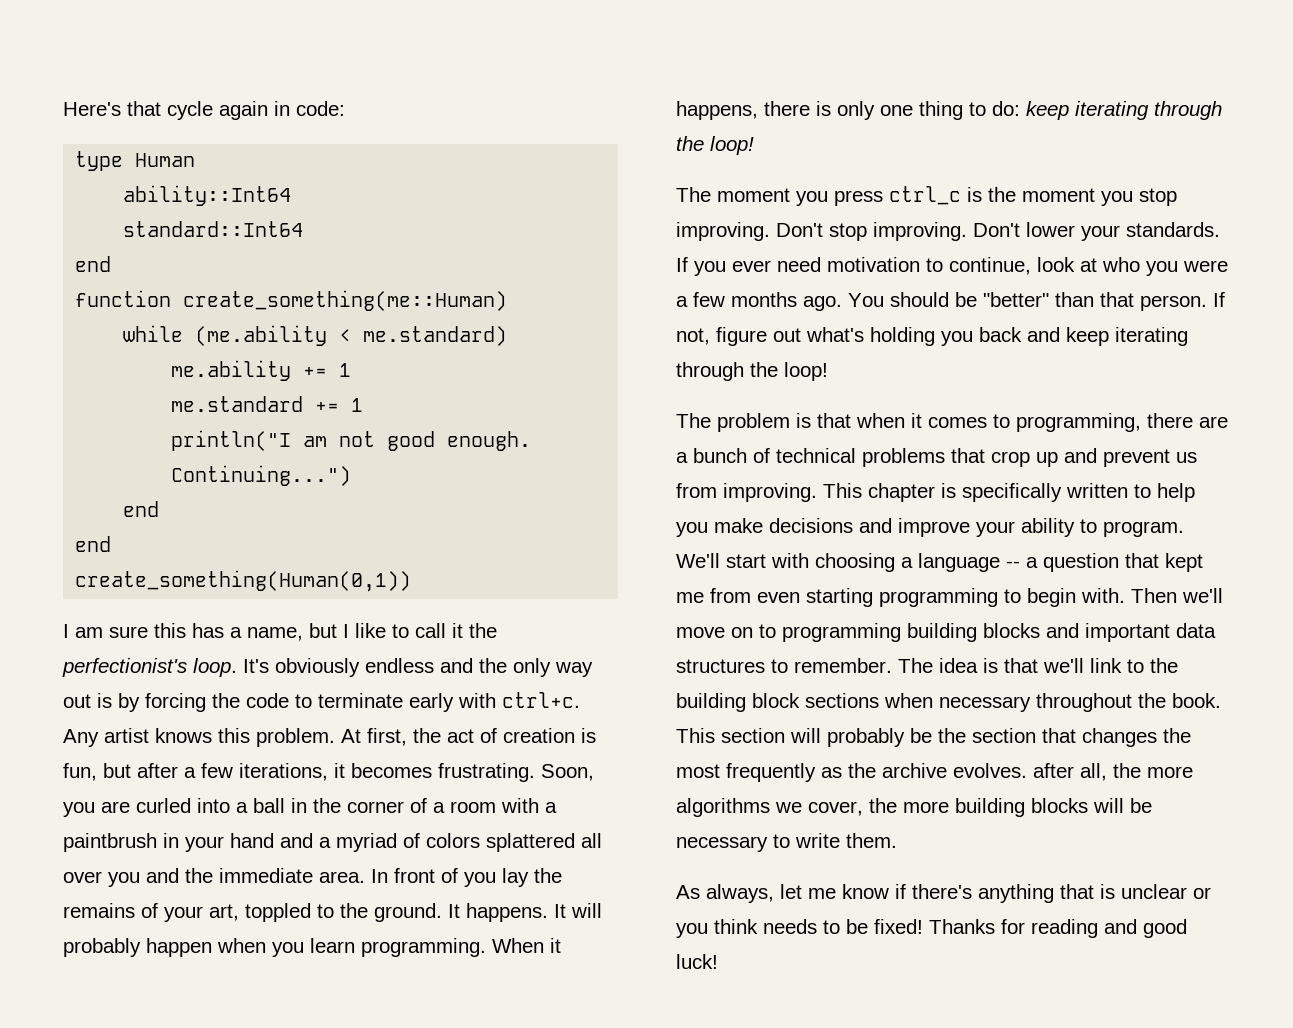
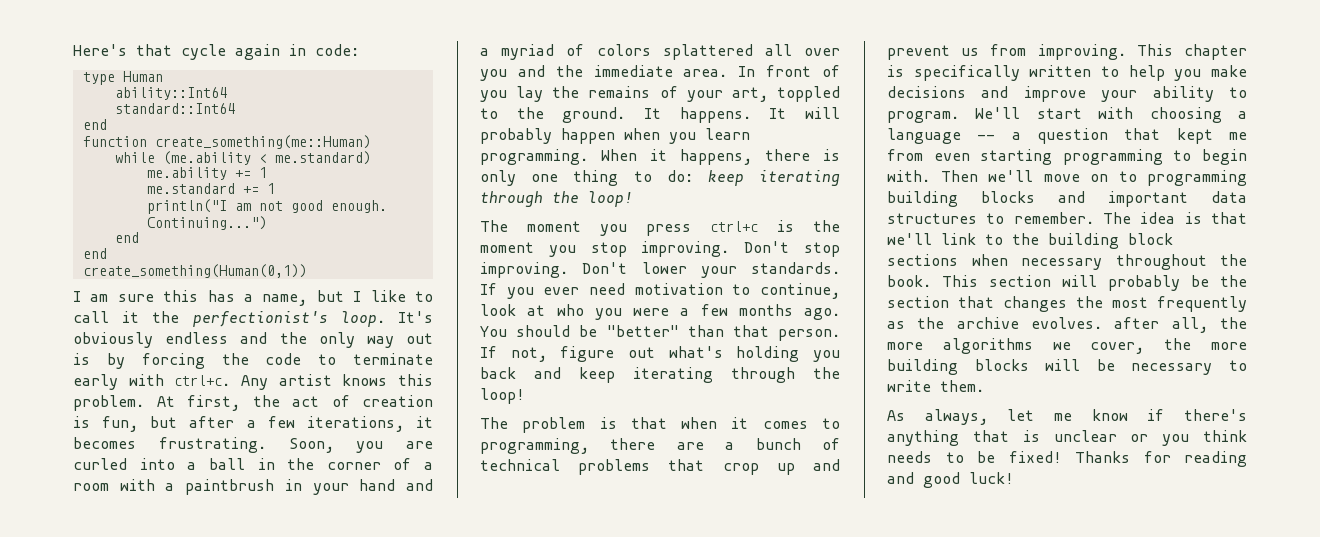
[889,186,961,205] ctrl_c -> [710,221,758,232] ctrl+c

